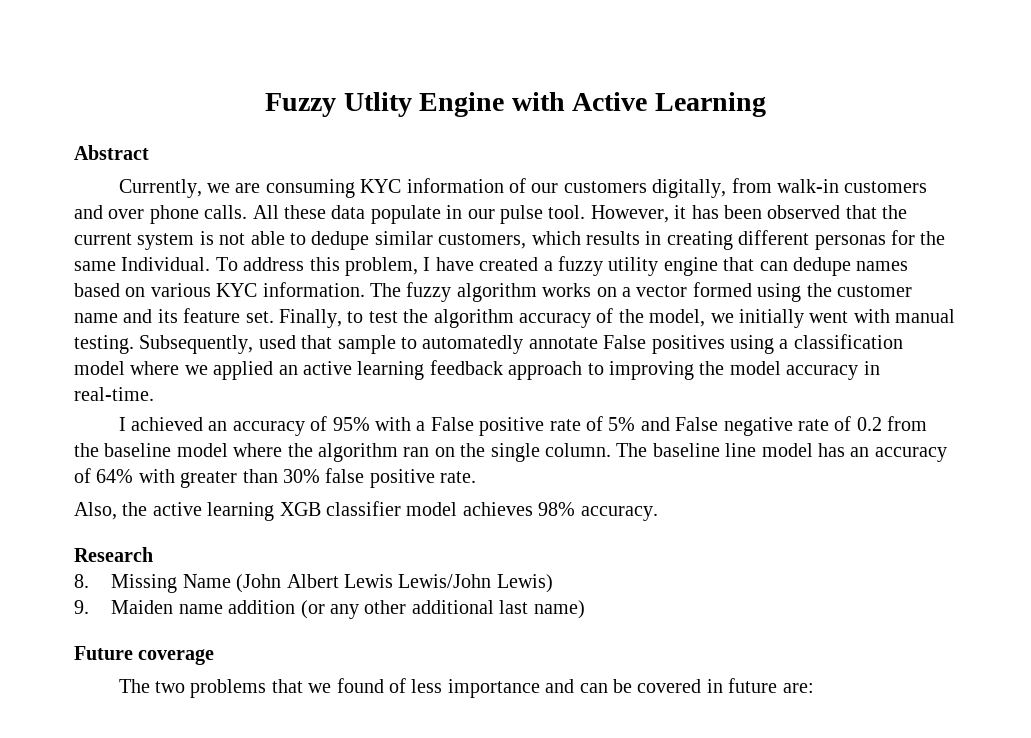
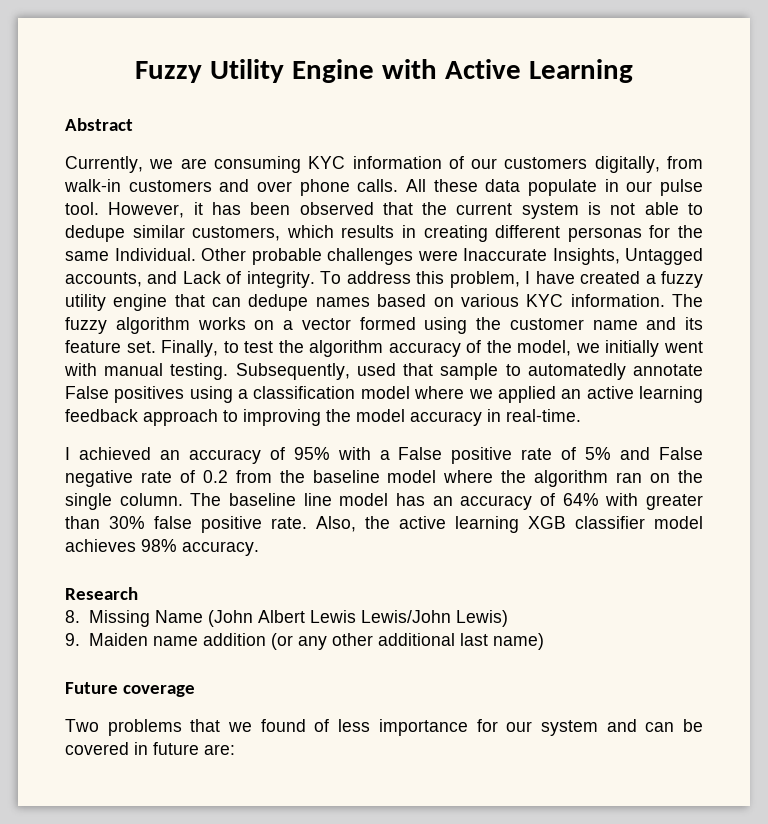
[343,92,412,117] Utlity -> [210,59,285,83] Utility
(211, 264) none -> [201,248,703,265] [65,271,315,288] Other probable challenges were Inaccurate Insights, Untagged accounts, and Lack of integrity.
(477, 477) // -> (307, 523) none
[118,679,186,693] The two -> [65,719,99,732] Two
(540, 688) none -> [476,719,598,736] for our system

